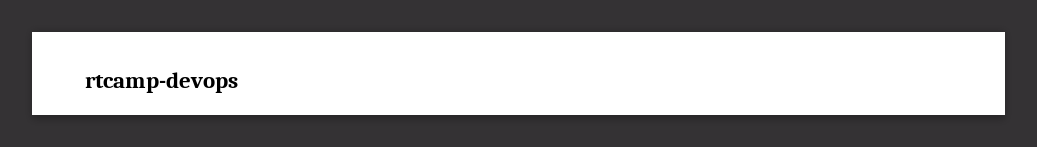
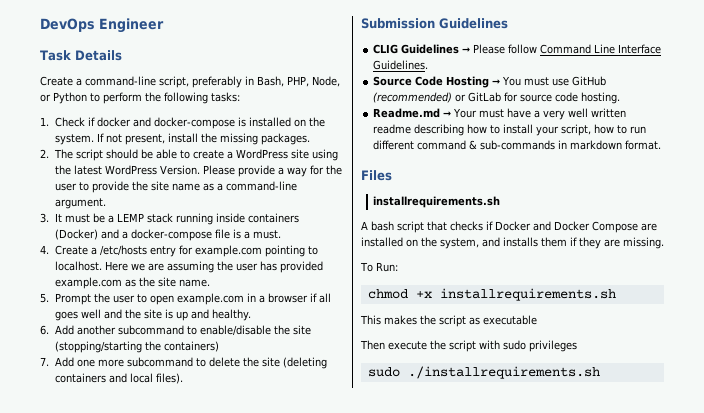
[85,72,238,93] rtcamp-devops -> [40,18,164,33] [40,50,122,61] [40,76,340,88] [40,92,240,104] [40,117,325,129] [54,133,310,145] [40,149,338,161] [54,165,342,177] [54,181,297,193] [54,198,106,209] [40,213,299,225] [54,229,281,241] [40,245,318,257] [54,261,323,273] [54,277,210,289] [40,293,331,305] [54,309,252,321] [40,325,311,336] [54,341,219,353] [40,357,327,369] [54,373,183,384] [361,18,508,29] [373,44,662,54] [373,60,429,70] [373,76,607,88] [373,92,621,104] [373,108,627,120] [373,124,647,136] [373,140,662,150] [361,170,392,181] [373,196,501,208] [361,221,657,233] [361,237,664,249] [360,262,398,272] [367,288,616,301] [360,315,537,327] [360,340,577,352] [367,366,600,379] DevOps Engineer // Task Details // Create a command-line script, preferably in Bash, PHP, Node, or Python to perform the following tasks: // 1. Check if docker and docker-compose is installed on the system. If not present, install the missing packages. // 2. The script should be able to create a WordPress site using the latest WordPress Version. Please provide a way for the user to provide the site name as a command-line argument. // 3. It must be a LEMP stack running inside containers (Docker) and a docker-compose file is a must. // 4. Create a /etc/hosts entry for example.com pointing to localhost. Here we are assuming the user has provided example.com as the site name. // 5. Prompt the user to open example.com in a browser if all goes well and the site is up and healthy. // 6. Add another subcommand to enable/disable the site (stopping/starting the containers) // 7. Add one more subcommand to delete the site (deleting containers and local files). // Submission Guidelines // CLIG Guidelines ➞ Please follow Command Line Interface Guidelines. // Source Code Hosting ➞ You must use GitHub (recommended) or GitLab for source code hosting. // Readme.md ➞ Your must have a very well written readme describing how to install your script, how to run different command & sub-commands in markdown format. // Files // installrequirements.sh // A bash script that checks if Docker and Docker Compose are installed on the system, and installs them if they are missing. // To Run: // chmod +x installrequirements.sh // This makes the script as executable // Then execute the script with sudo privileges // sudo ./installrequirements.sh

